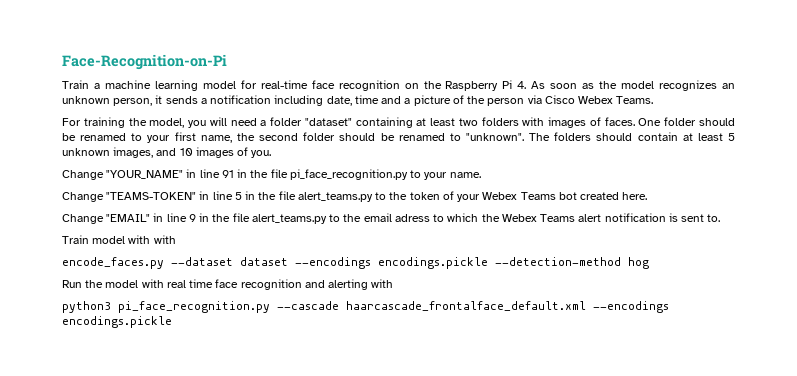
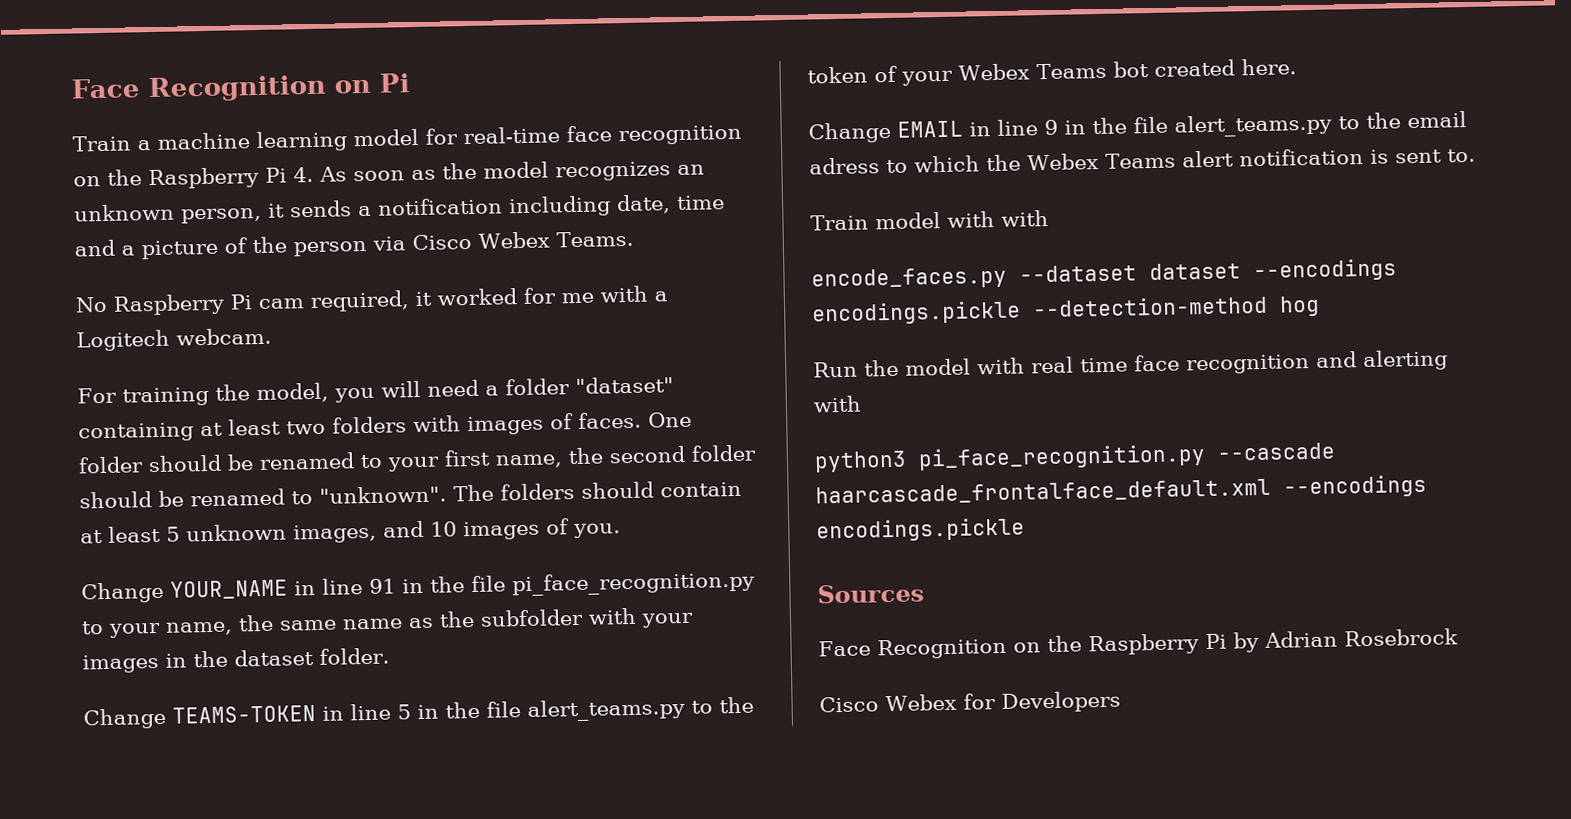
[62,54,227,70] Face-Recognition-on-Pi -> [71,73,410,103] Face Recognition on Pi
(654, 100) none -> [75,285,668,316] [76,327,272,352] // No Raspberry Pi cam required, it worked for me with a Logitech webcam.
[106,170,184,179] "YOUR_NAME" -> [170,579,288,600] YOUR_NAME
[449,172,481,178] [62,192,197,202] name. // Change "TEAMS-TOKEN" -> [165,607,694,636] [82,647,390,674] [83,704,316,730] name, the same name as the subfolder with your images in the dataset folder. // Change TEAMS-TOKEN
[106,214,151,222] "EMAIL" -> [897,120,963,138] EMAIL
(172, 322) none -> [817,583,925,604] [818,628,1458,660] [819,690,1121,713] // Sources // Face Recognition on the Raspberry Pi by Adrian Rosebrock // Cisco Webex for Developers

